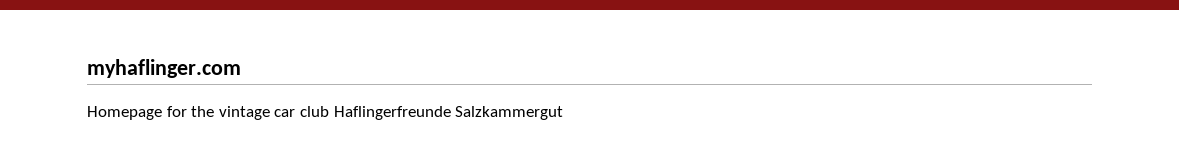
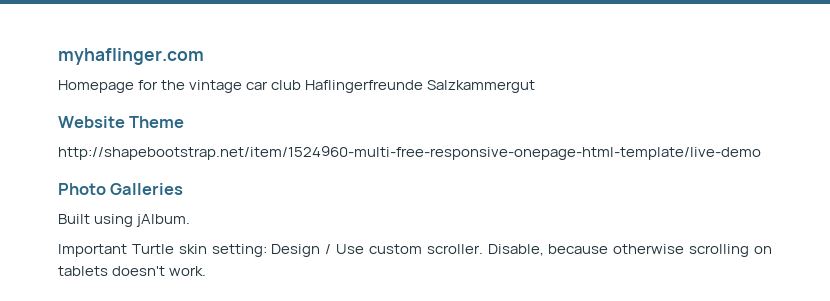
(564, 113) none -> [58,116,185,128] [58,146,761,160] [58,183,184,195] [58,214,191,227] [58,244,772,257] [58,266,207,276] // Website Theme // http://shapebootstrap.net/item/1524960-multi-free-responsive-onepage-html-template/live-demo // Photo Galleries // Built using jAlbum. // Important Turtle skin setting: Design / Use custom scroller. Disable, because otherwise scrolling on tablets doesn't work.

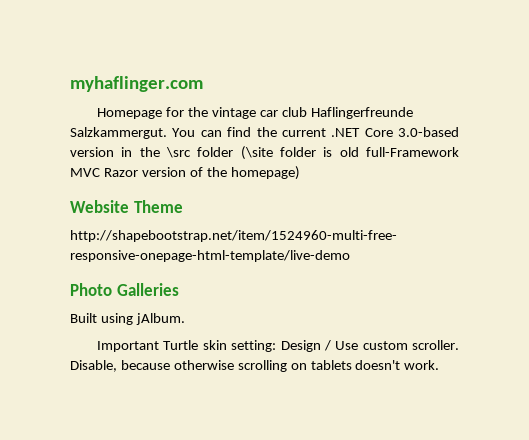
[427,80,536,93] Salzkammergut -> [70,127,459,139] [70,146,459,160] [70,166,300,180] Salzkammergut. You can find the current .NET Core 3.0-based version in the \src folder (\site folder is old full-Framework MVC Razor version of the homepage)

